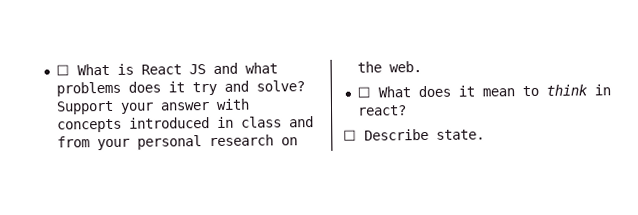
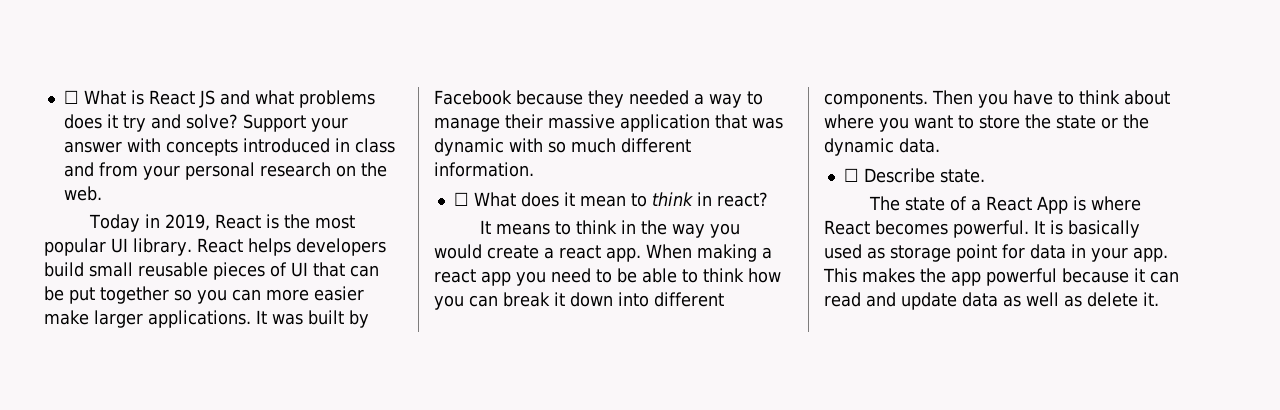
(422, 67) none -> [88,214,355,232] [44,238,386,256] [44,262,379,280] [44,286,364,304] [44,310,369,328] [434,90,763,108] [434,114,783,132] [434,138,691,156] [434,162,534,177] // Today in 2019, React is the most popular UI library. React helps developers build small reusable pieces of UI that can be put together so you can more easier make larger applications. It was built by Facebook because they needed a way to manage their massive application that was dynamic with so much different information.
[343,128,485,141] ☐ Describe state. -> [479,220,740,238] [434,244,772,262] [434,268,781,286] [434,292,724,310] [824,90,1170,108] [824,114,1149,132] [824,138,940,156] [843,168,985,183] [868,196,1141,214] [824,220,1140,238] [824,244,1168,262] [823,268,1179,286] [824,292,1159,310] It means to think in the way you would create a react app. When making a react app you need to be able to think how you can break it down into different components. Then you have to think about where you want to store the state or the dynamic data. // ☐ Describe state. // The state of a React App is where React becomes powerful. It is basically used as storage point for data in your app. This makes the app powerful because it can read and update data as well as delete it.

